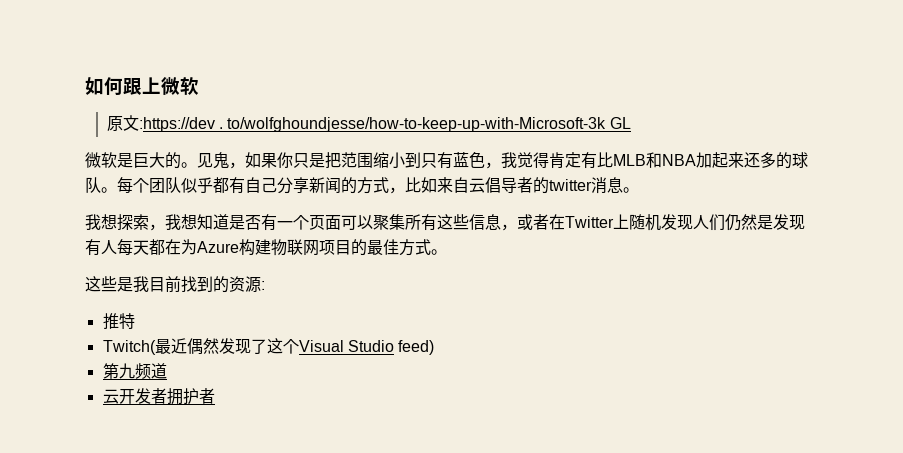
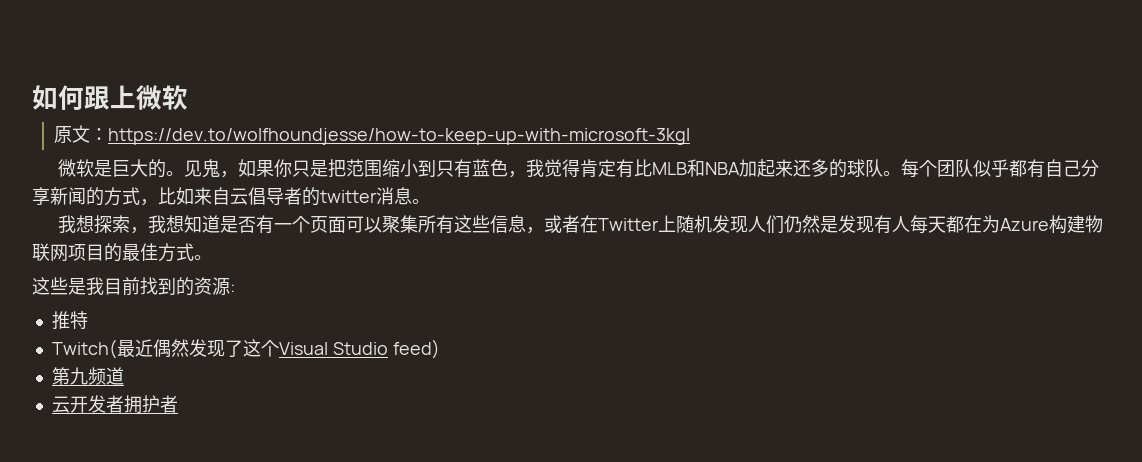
[138,117,631,132] :https://dev . to/wolfghoundjesse/how-to-keep-up-with-Microsoft-3k GL -> [90,128,691,145] ：https://dev.to/wolfhoundjesse/how-to-keep-up-with-microsoft-3kgl

